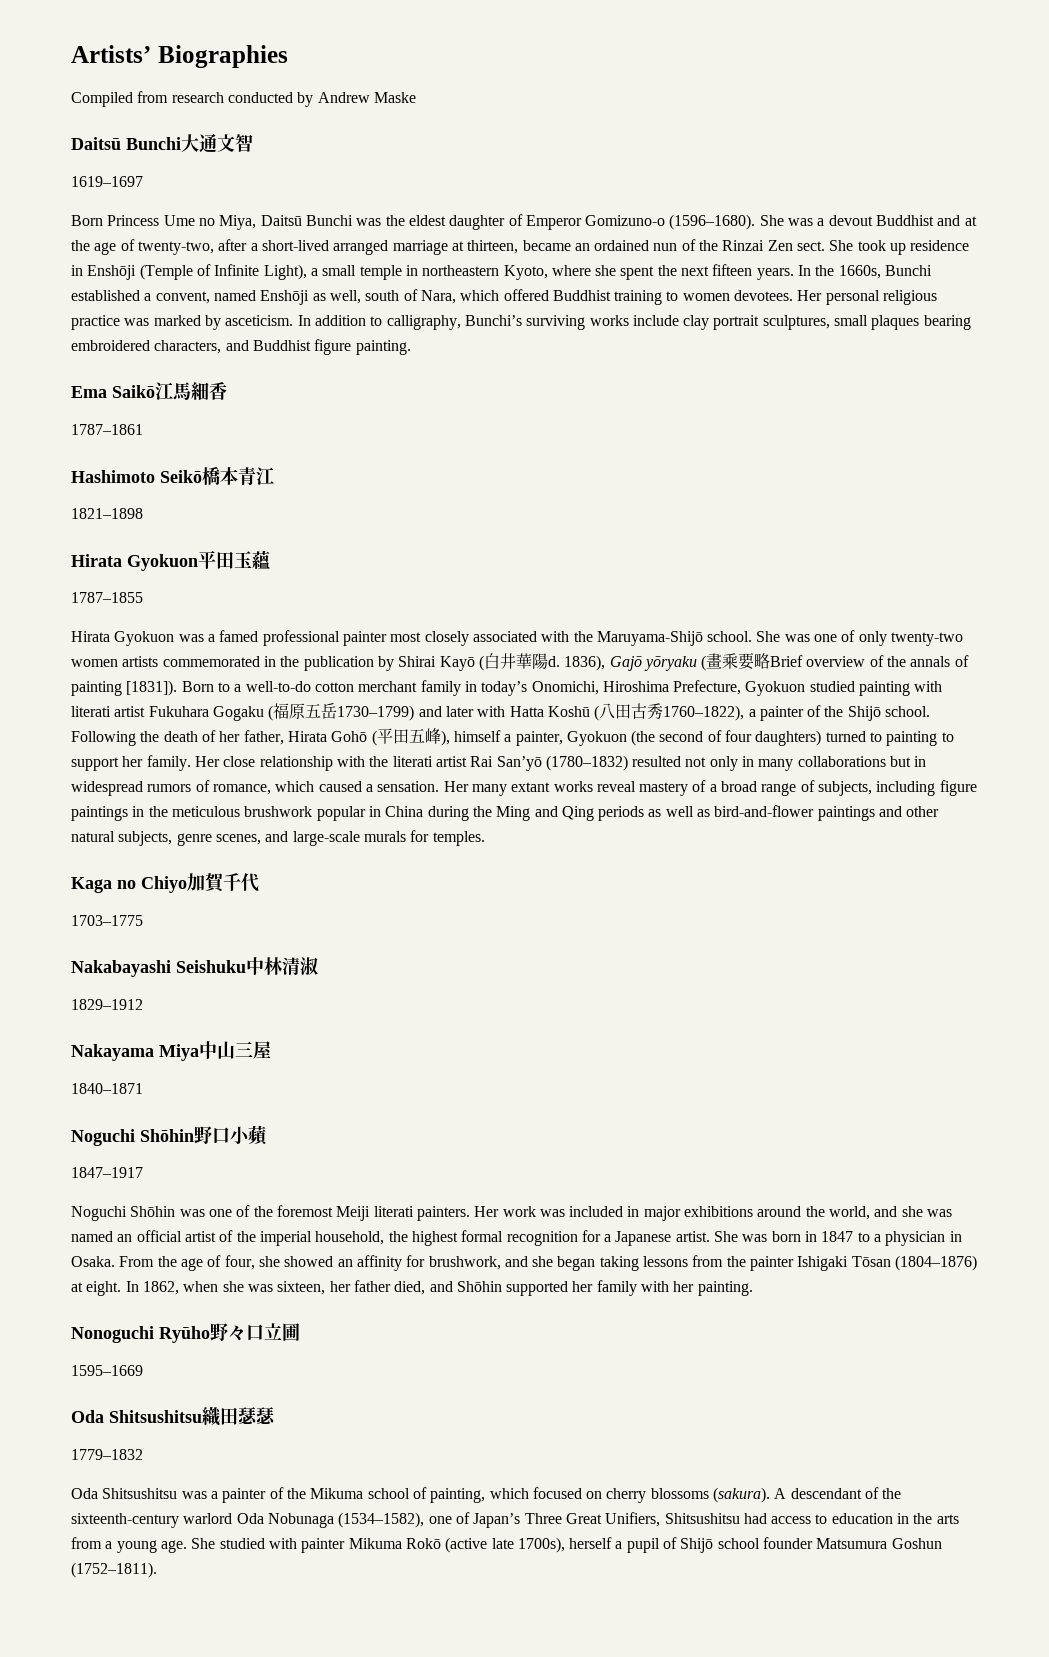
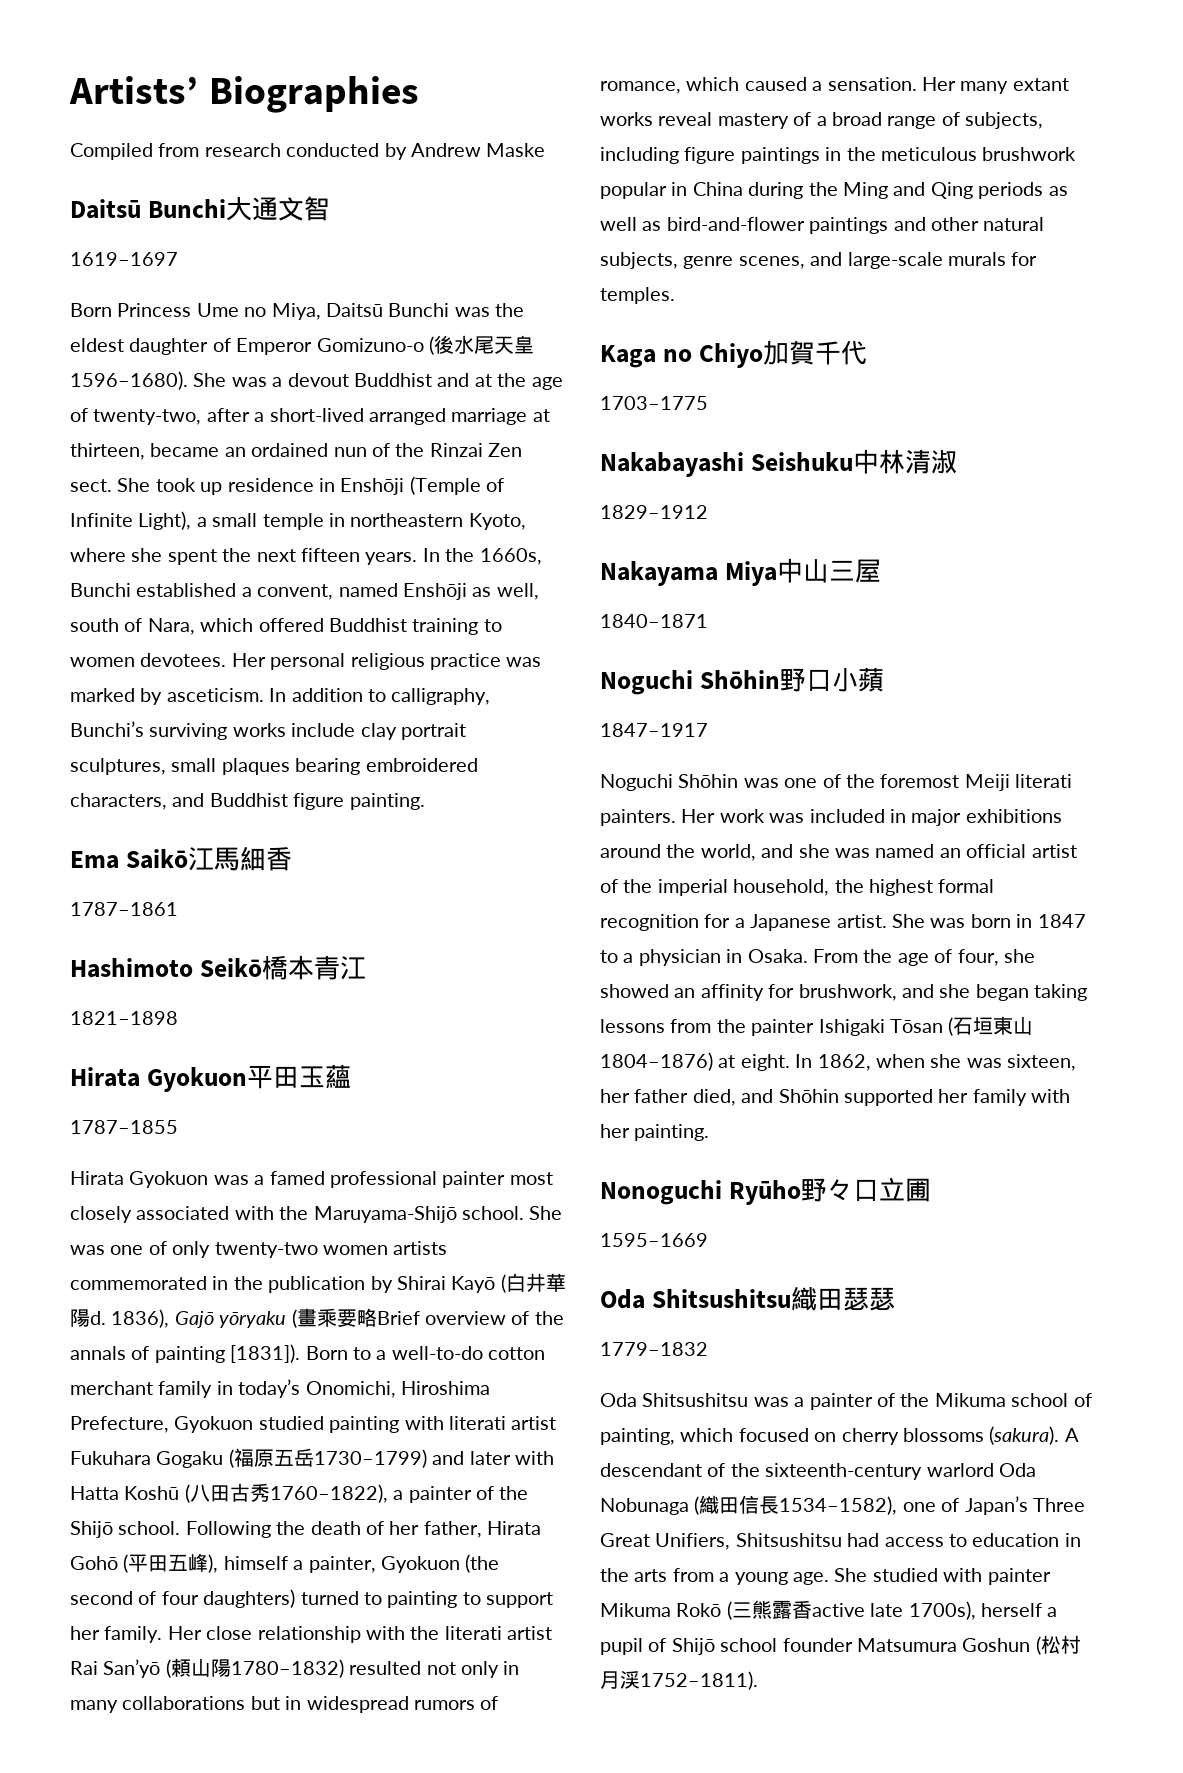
[669,214,756,230] (1596–1680). -> [429,335,534,355] [70,371,188,390] (後水尾天皇1596–1680).
[545,755,628,771] (1780–1832) -> [165,1658,344,1678] (頼山陽1780–1832)
[895,1255,978,1271] (1804–1876) -> [948,1016,1034,1036] [600,1052,713,1071] (石垣東山1804–1876)
[338,1512,425,1528] (1534–1582), -> [694,1495,898,1515] (織田信長1534–1582),
[445,1537,488,1553] (active -> [726,1600,865,1620] (三熊露香active
[71,1562,157,1578] (1752–1811). -> [1035,1635,1081,1655] [600,1670,758,1690] (松村月渓1752–1811).

